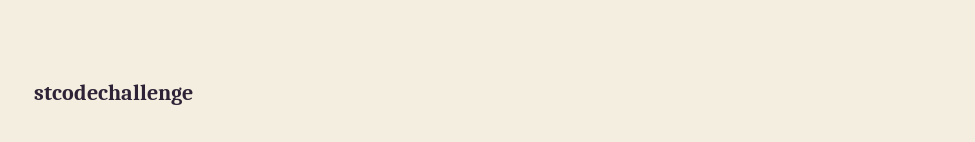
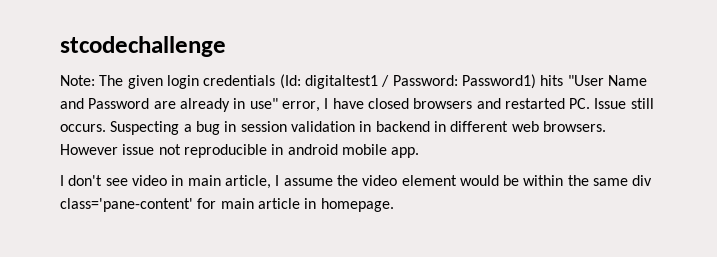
(193, 94) none -> [60,74,647,89] [60,98,654,112] [60,121,606,135] [60,144,420,158] [60,175,653,189] [60,198,394,212] // Note: The given login credentials (Id: digitaltest1 / Password: Password1) hits "User Name and Password are already in use" error, I have closed browsers and restarted PC. Issue still occurs. Suspecting a bug in session validation in backend in different web browsers. However issue not reproducible in android mobile app. // I don't see video in main article, I assume the video element would be within the same div class='pane-content' for main article in homepage.

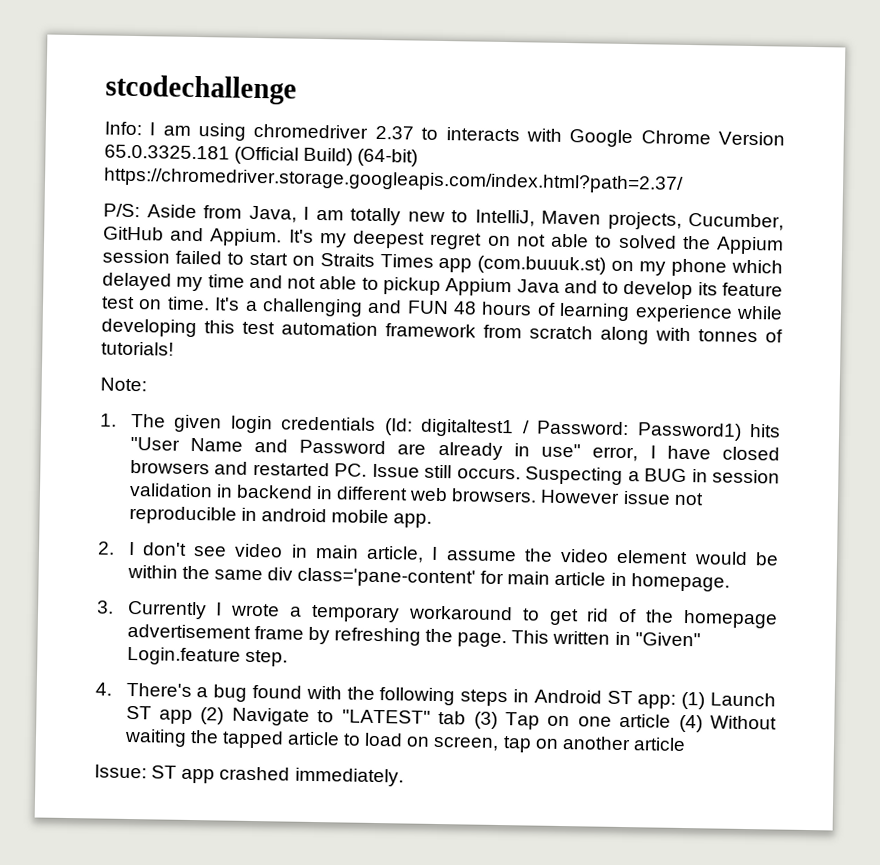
(226, 46) none -> [104,121,786,148] [104,144,419,167] [103,167,684,194] [103,203,784,231] [103,226,785,255] [102,249,783,277] [102,272,784,300] [101,296,783,323] [101,318,783,345] [101,341,174,356] // Info: I am using chromedriver 2.37 to interacts with Google Chrome Version 65.0.3325.181 (Official Build) (64-bit) https://chromedriver.storage.googleapis.com/index.html?path=2.37/ // P/S: Aside from Java, I am totally new to IntelliJ, Maven projects, Cucumber, GitHub and Appium. It's my deepest regret on not able to solved the Appium session failed to start on Straits Times app (com.buuuk.st) on my phone which delayed my time and not able to pickup Appium Java and to develop its feature test on time. It's a challenging and FUN 48 hours of learning experience while developing this test automation framework from scratch along with tonnes of tutorials!
(95, 80) none -> [100,413,117,427] // 1.
[195,121,220,135] bug -> [644,468,688,483] BUG
(420, 152) none -> [97,541,115,555] 2.
(394, 205) none -> [97,600,778,629] [126,623,701,648] [126,646,288,667] [95,682,776,710] [125,705,777,733] [123,728,687,753] [94,764,404,787] // 3. Currently I wrote a temporary workaround to get rid of the homepage advertisement frame by refreshing the page. This written in "Given" Login.feature step. // 4. There's a bug found with the following steps in Android ST app: (1) Launch ST app (2) Navigate to "LATEST" tab (3) Tap on one article (4) Without waiting the tapped article to load on screen, tap on another article // Issue: ST app crashed immediately.

